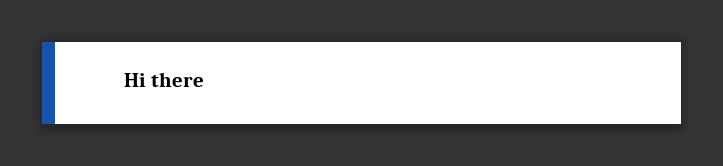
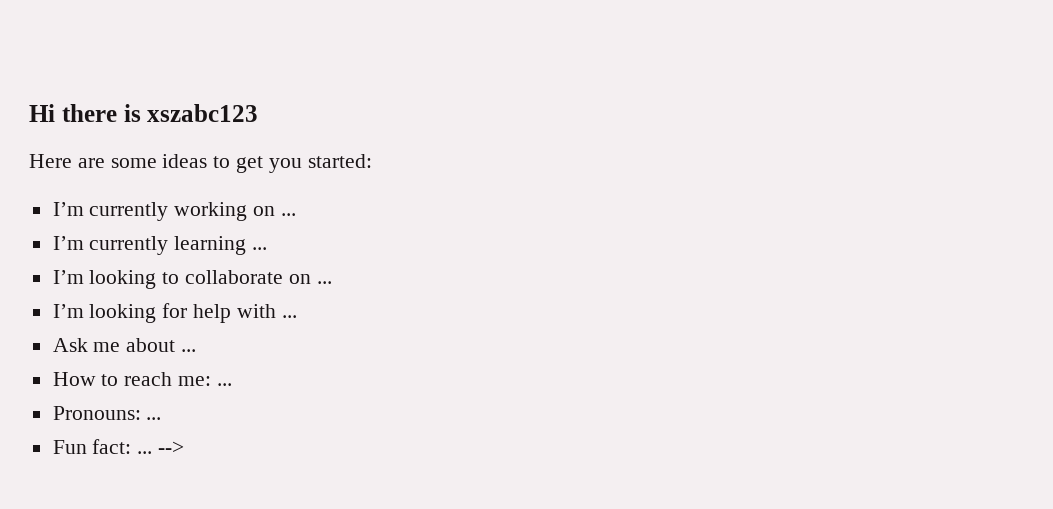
(204, 79) none -> [123,104,259,122] [29,154,372,173] [52,202,296,221] [52,236,268,255] [52,270,332,289] [52,303,297,323] [52,338,197,352] [52,372,232,386] [52,406,162,420] [52,439,185,454] is xszabc123 // Here are some ideas to get you started: // I’m currently working on ... // I’m currently learning ... // I’m looking to collaborate on ... // I’m looking for help with ... // Ask me about ... // How to reach me: ... // Pronouns: ... // Fun fact: ... -->

